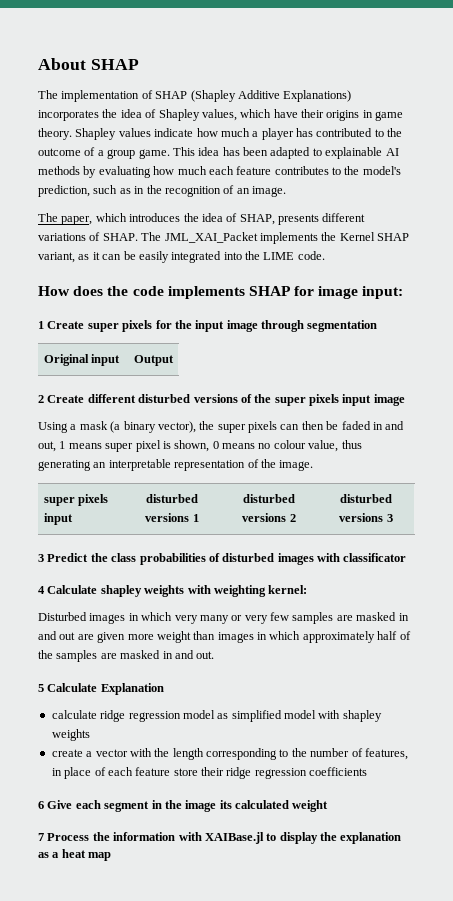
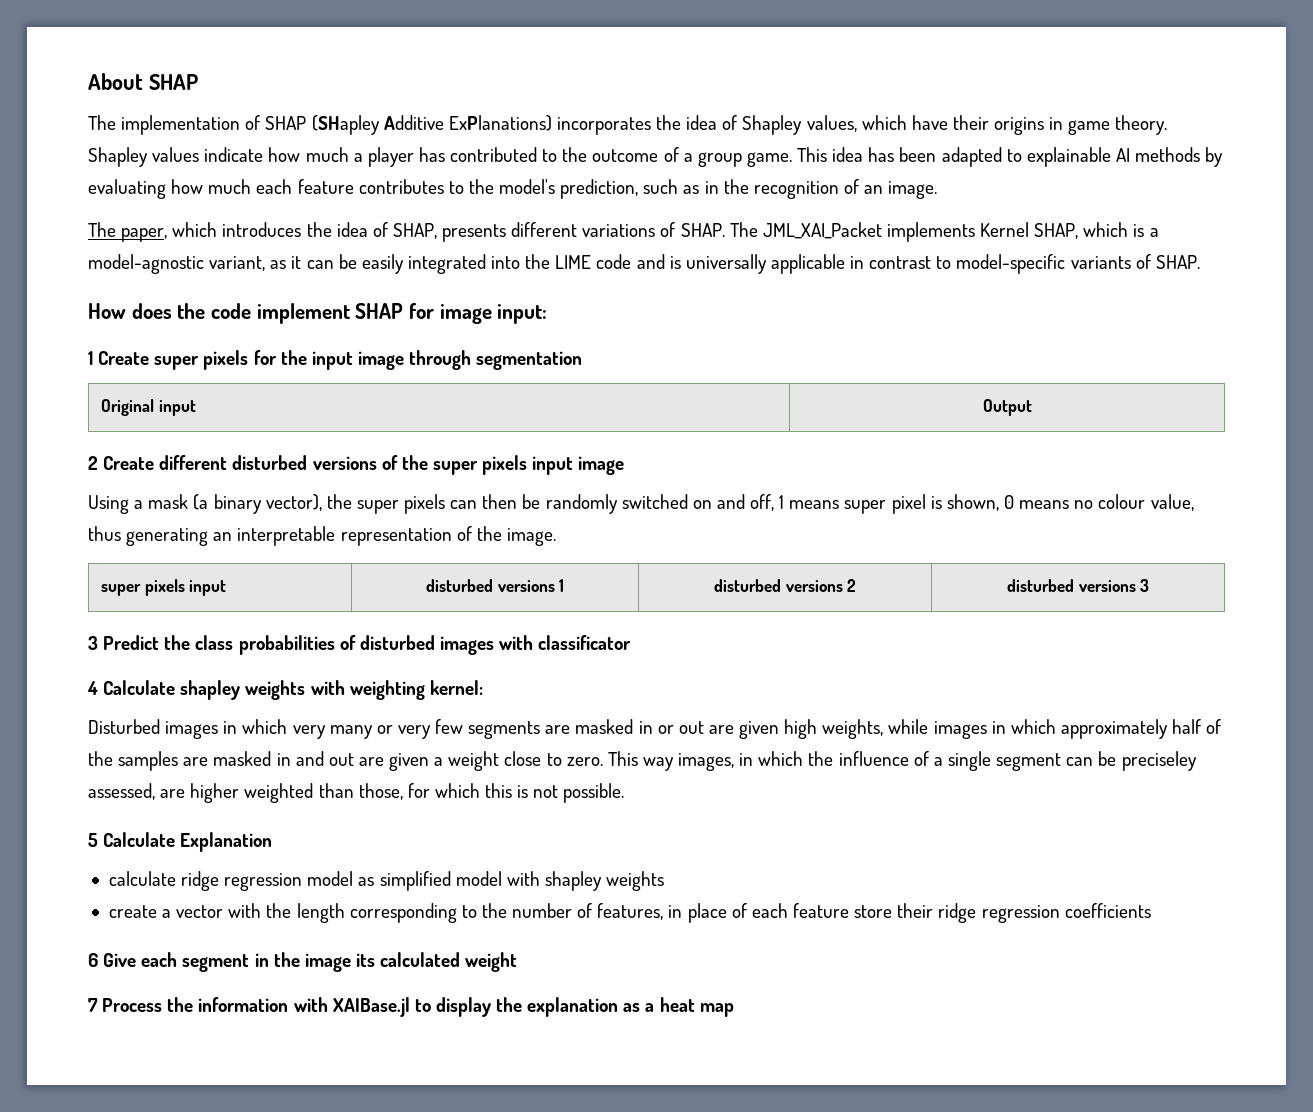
[190,90,352,102] (Shapley Additive Explanations) -> [311,115,552,135] (SHapley Additive ExPlanations)
[321,232,409,241] the Kernel SHAP -> [980,222,1159,239] [88,254,204,274] Kernel SHAP, which is a model-agnostic
[297,251,325,260] code. -> [596,254,1200,274] code and is universally applicable in contrast to model-specific variants of SHAP.
[167,286,245,299] implements -> [256,303,350,324] implement
[341,421,405,430] [38,441,56,452] faded in and out, -> [545,494,775,514] randomly switched on and off,
[292,612,409,624] [38,631,216,643] samples are masked in and out are given more weight than -> [468,719,929,739] segments are masked in or out are given high weights, while
[196,651,215,659] out. -> [328,751,1197,771] [88,783,625,803] out are given a weight close to zero. This way images, in which the influence of a single segment can be preciseley assessed, are higher weighted than those, for which this is not possible.

